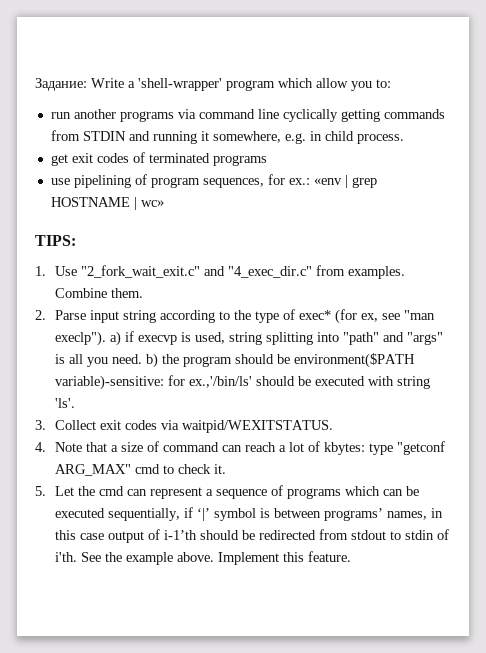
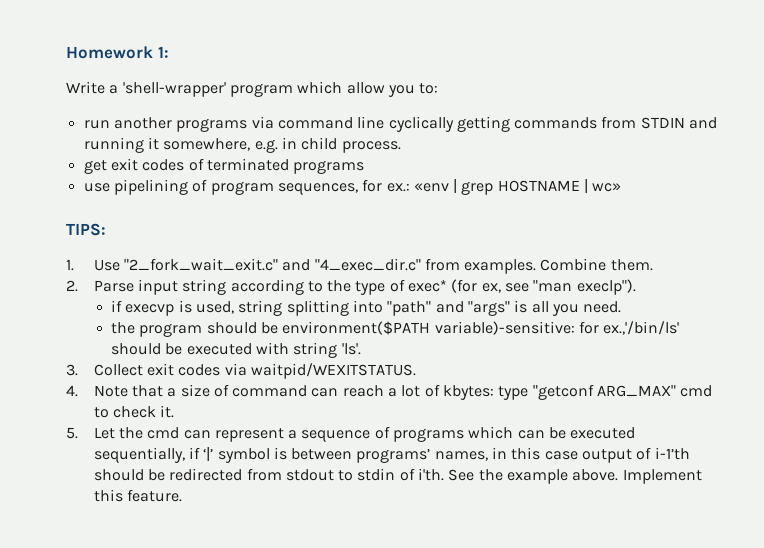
[35,78,87,91] Задание: -> [66,46,169,59] Homework 1: //
[109,331,121,346] a) -> (636, 287) //
[145,353,158,368] b) -> (622, 307) //

